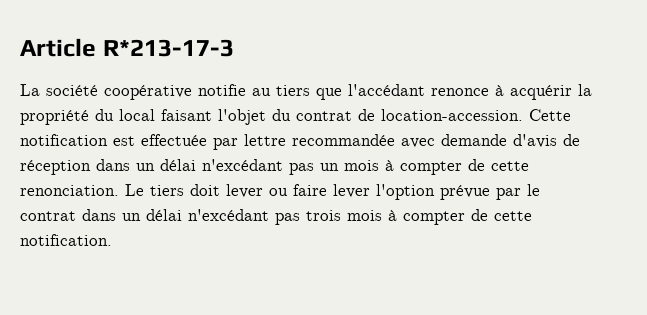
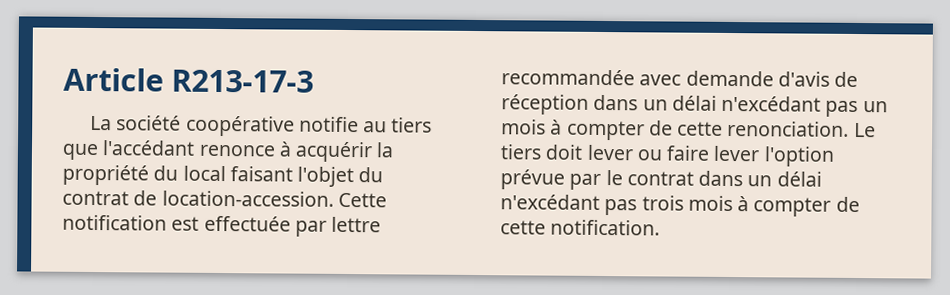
[102,39,234,57] R*213-17-3 -> [171,69,315,93] R213-17-3

